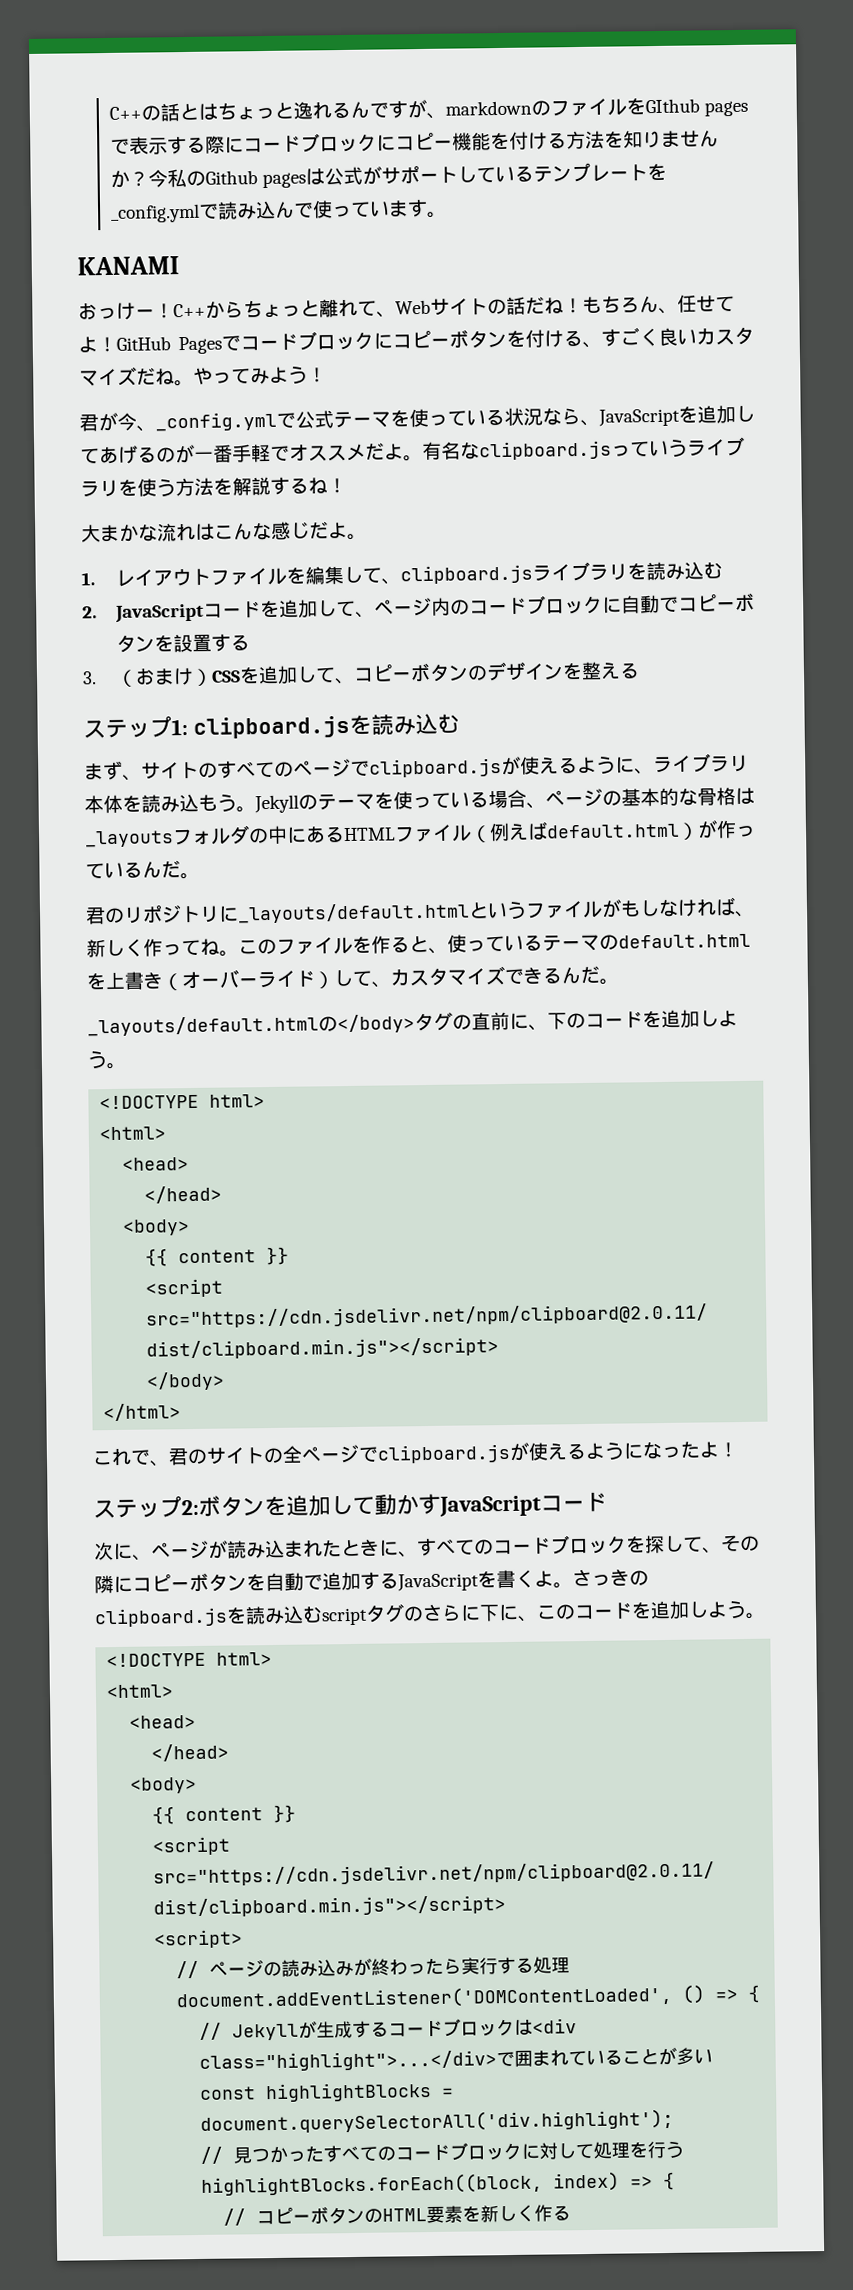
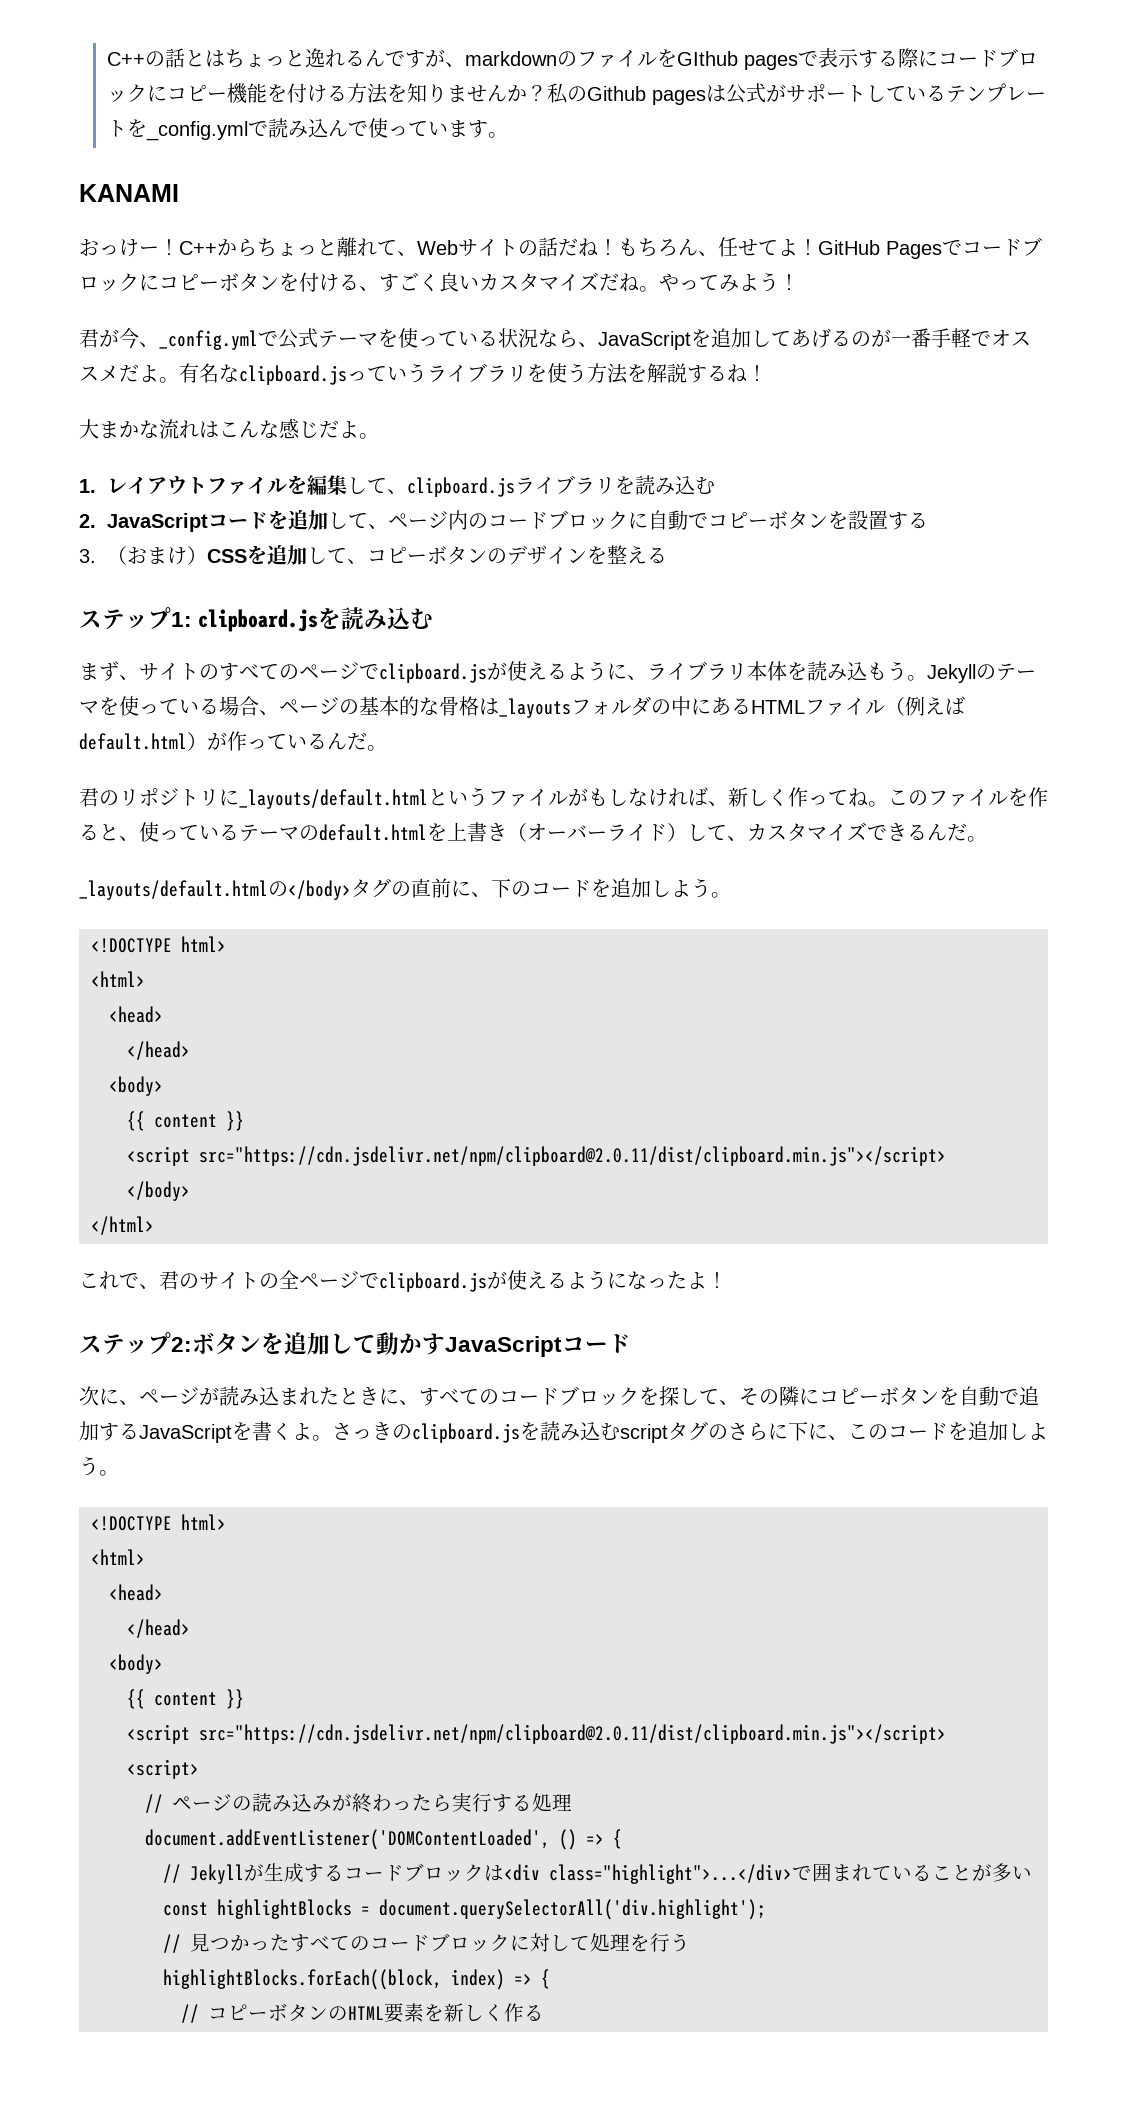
[147,169,168,188] 今 -> (548, 93) none

